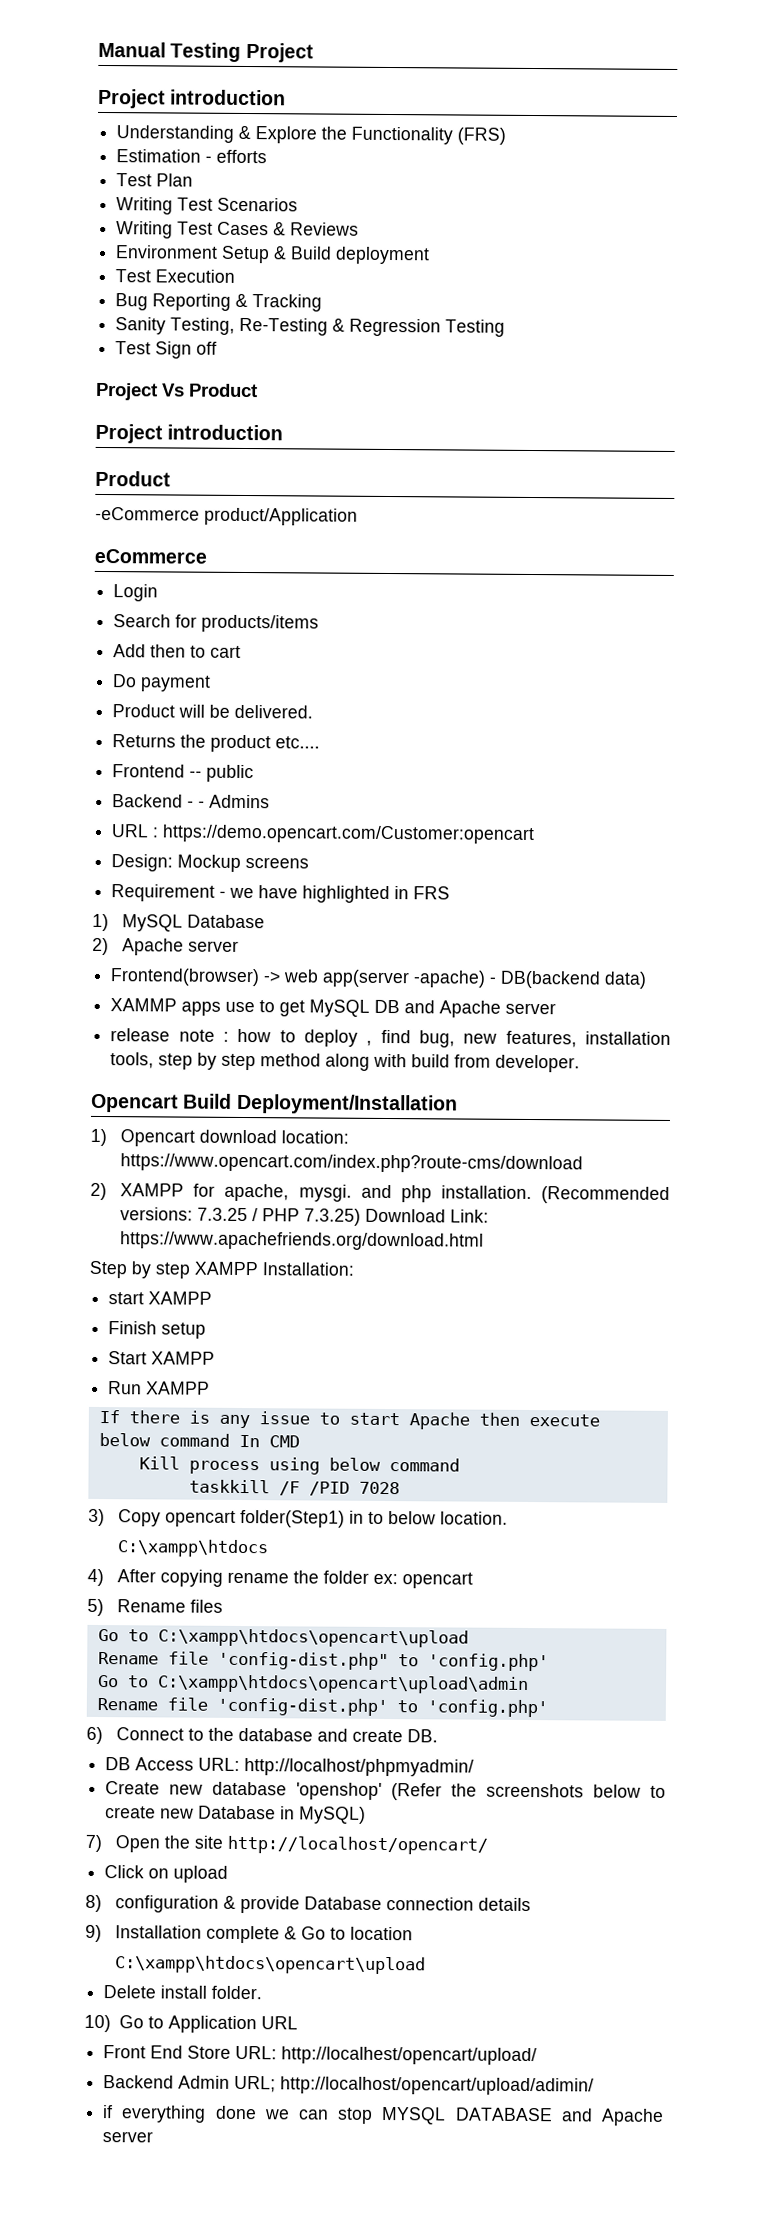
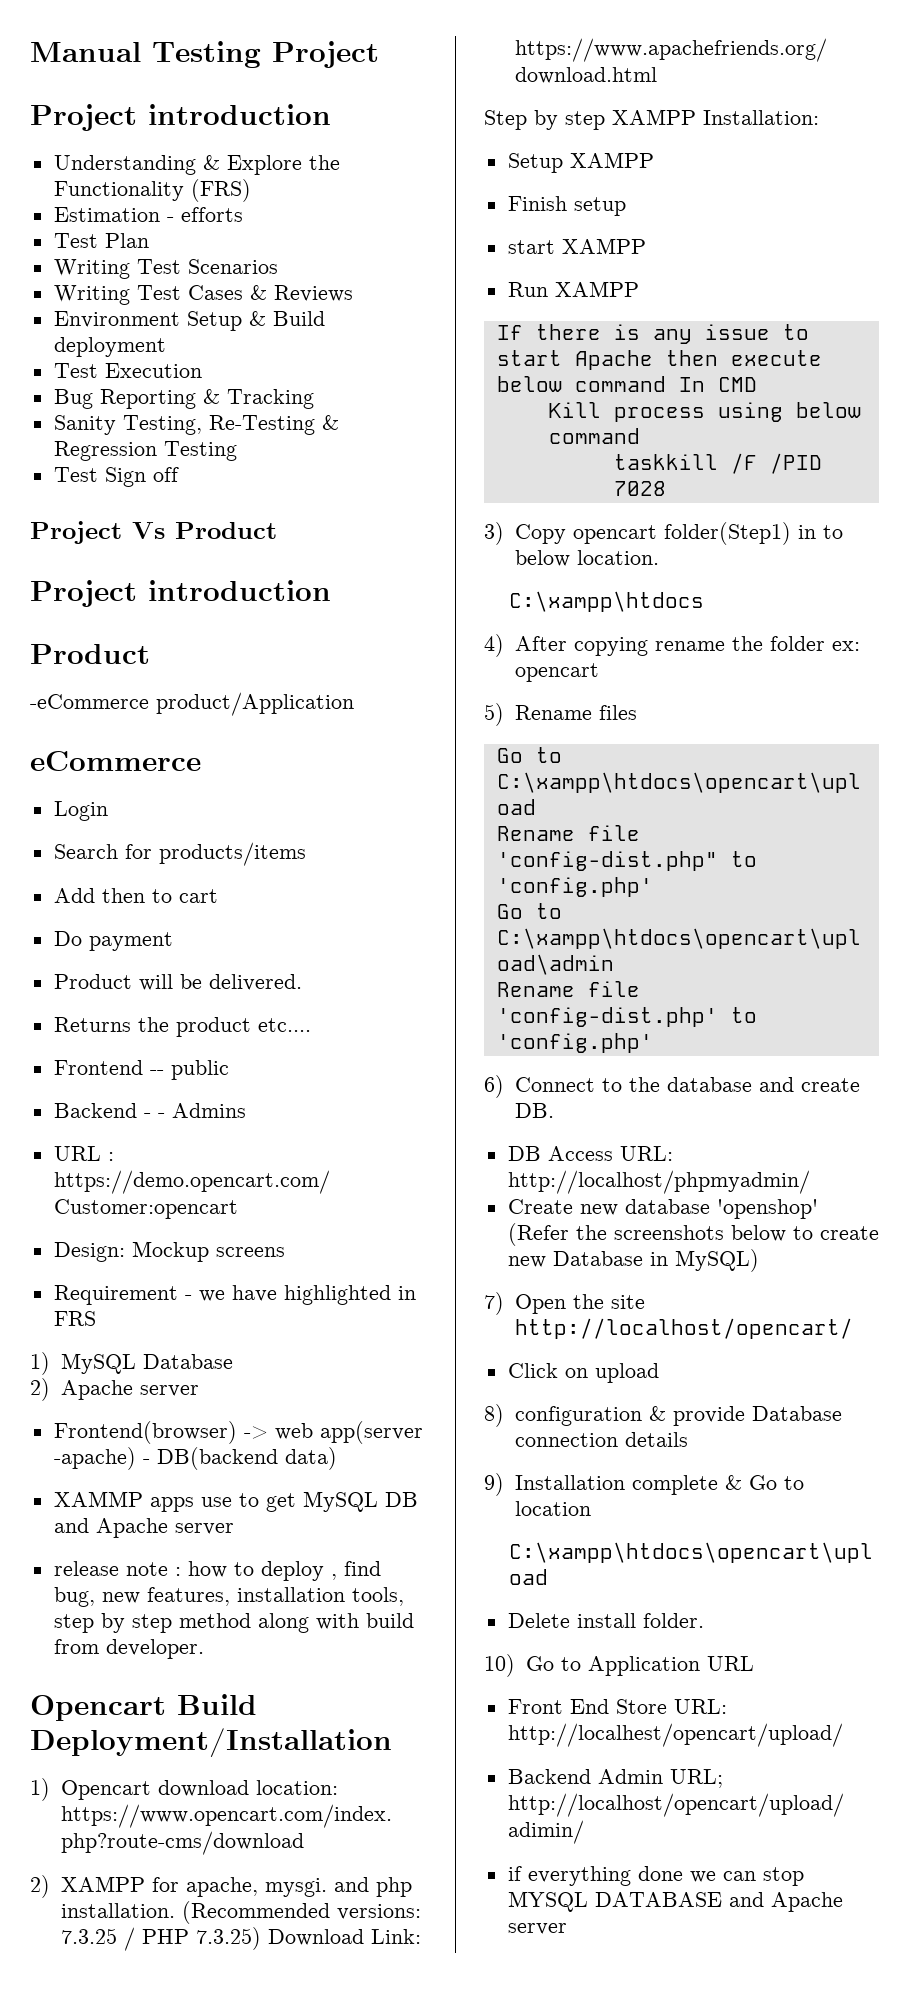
[108,1292,145,1305] start -> [507,153,563,173] Setup
[108,1351,148,1365] Start -> [507,240,555,254] start

